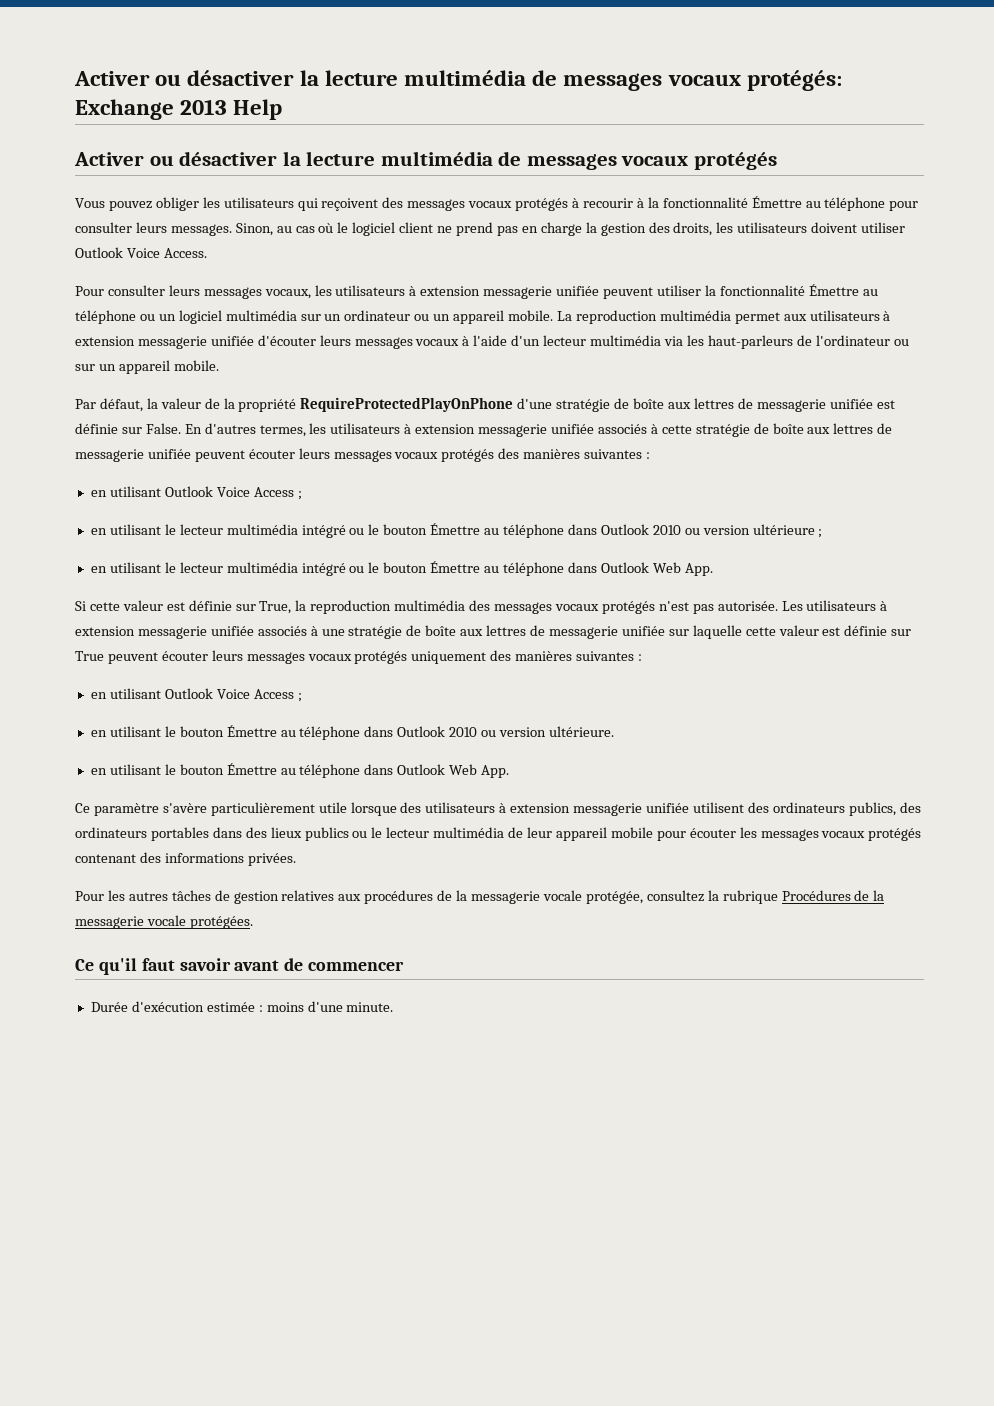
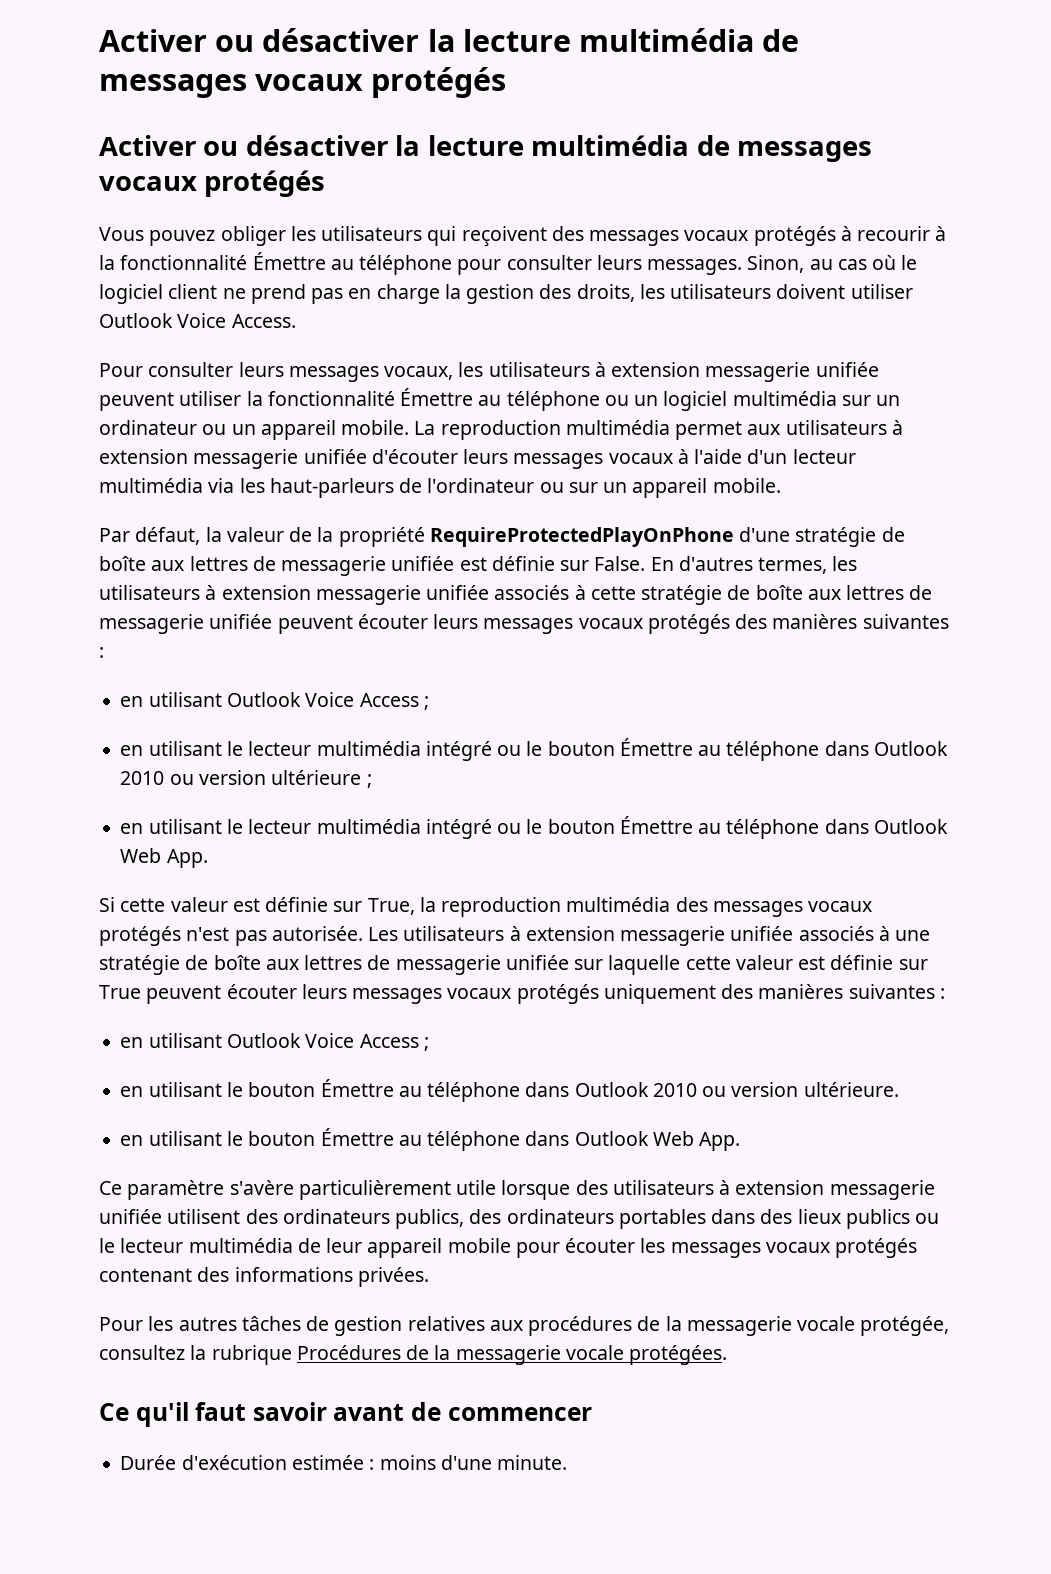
[74,70,842,91] [75,99,283,120] Activer ou désactiver la lecture multimédia de messages vocaux protégés: Exchange 2013 Help -> [99,28,800,52] [99,67,507,98] Activer ou désactiver la lecture multimédia de messages vocaux protégés

